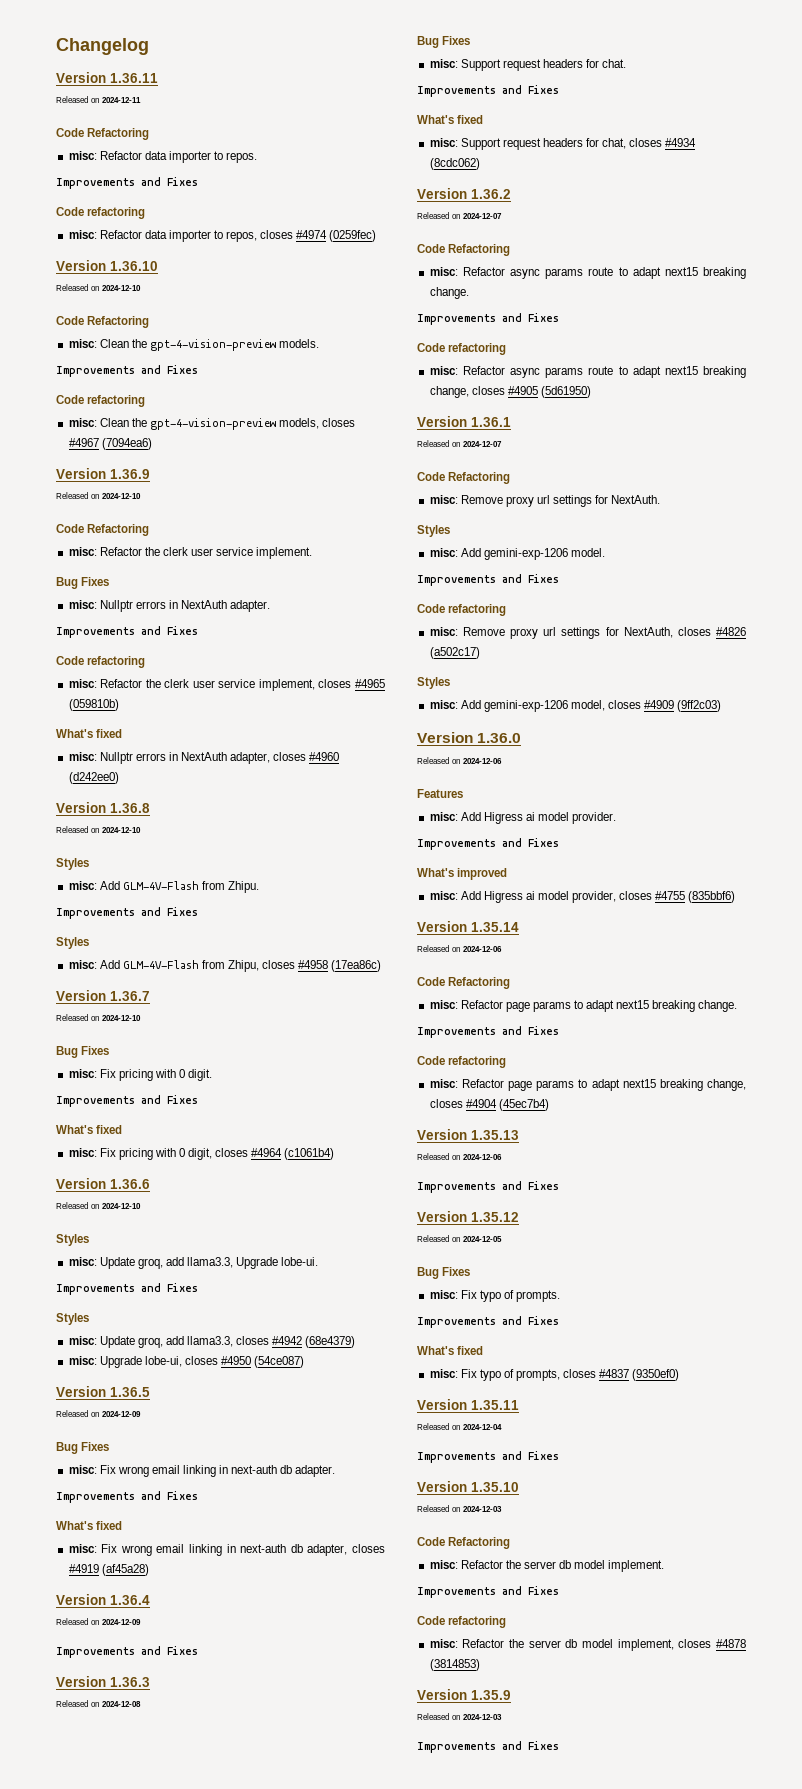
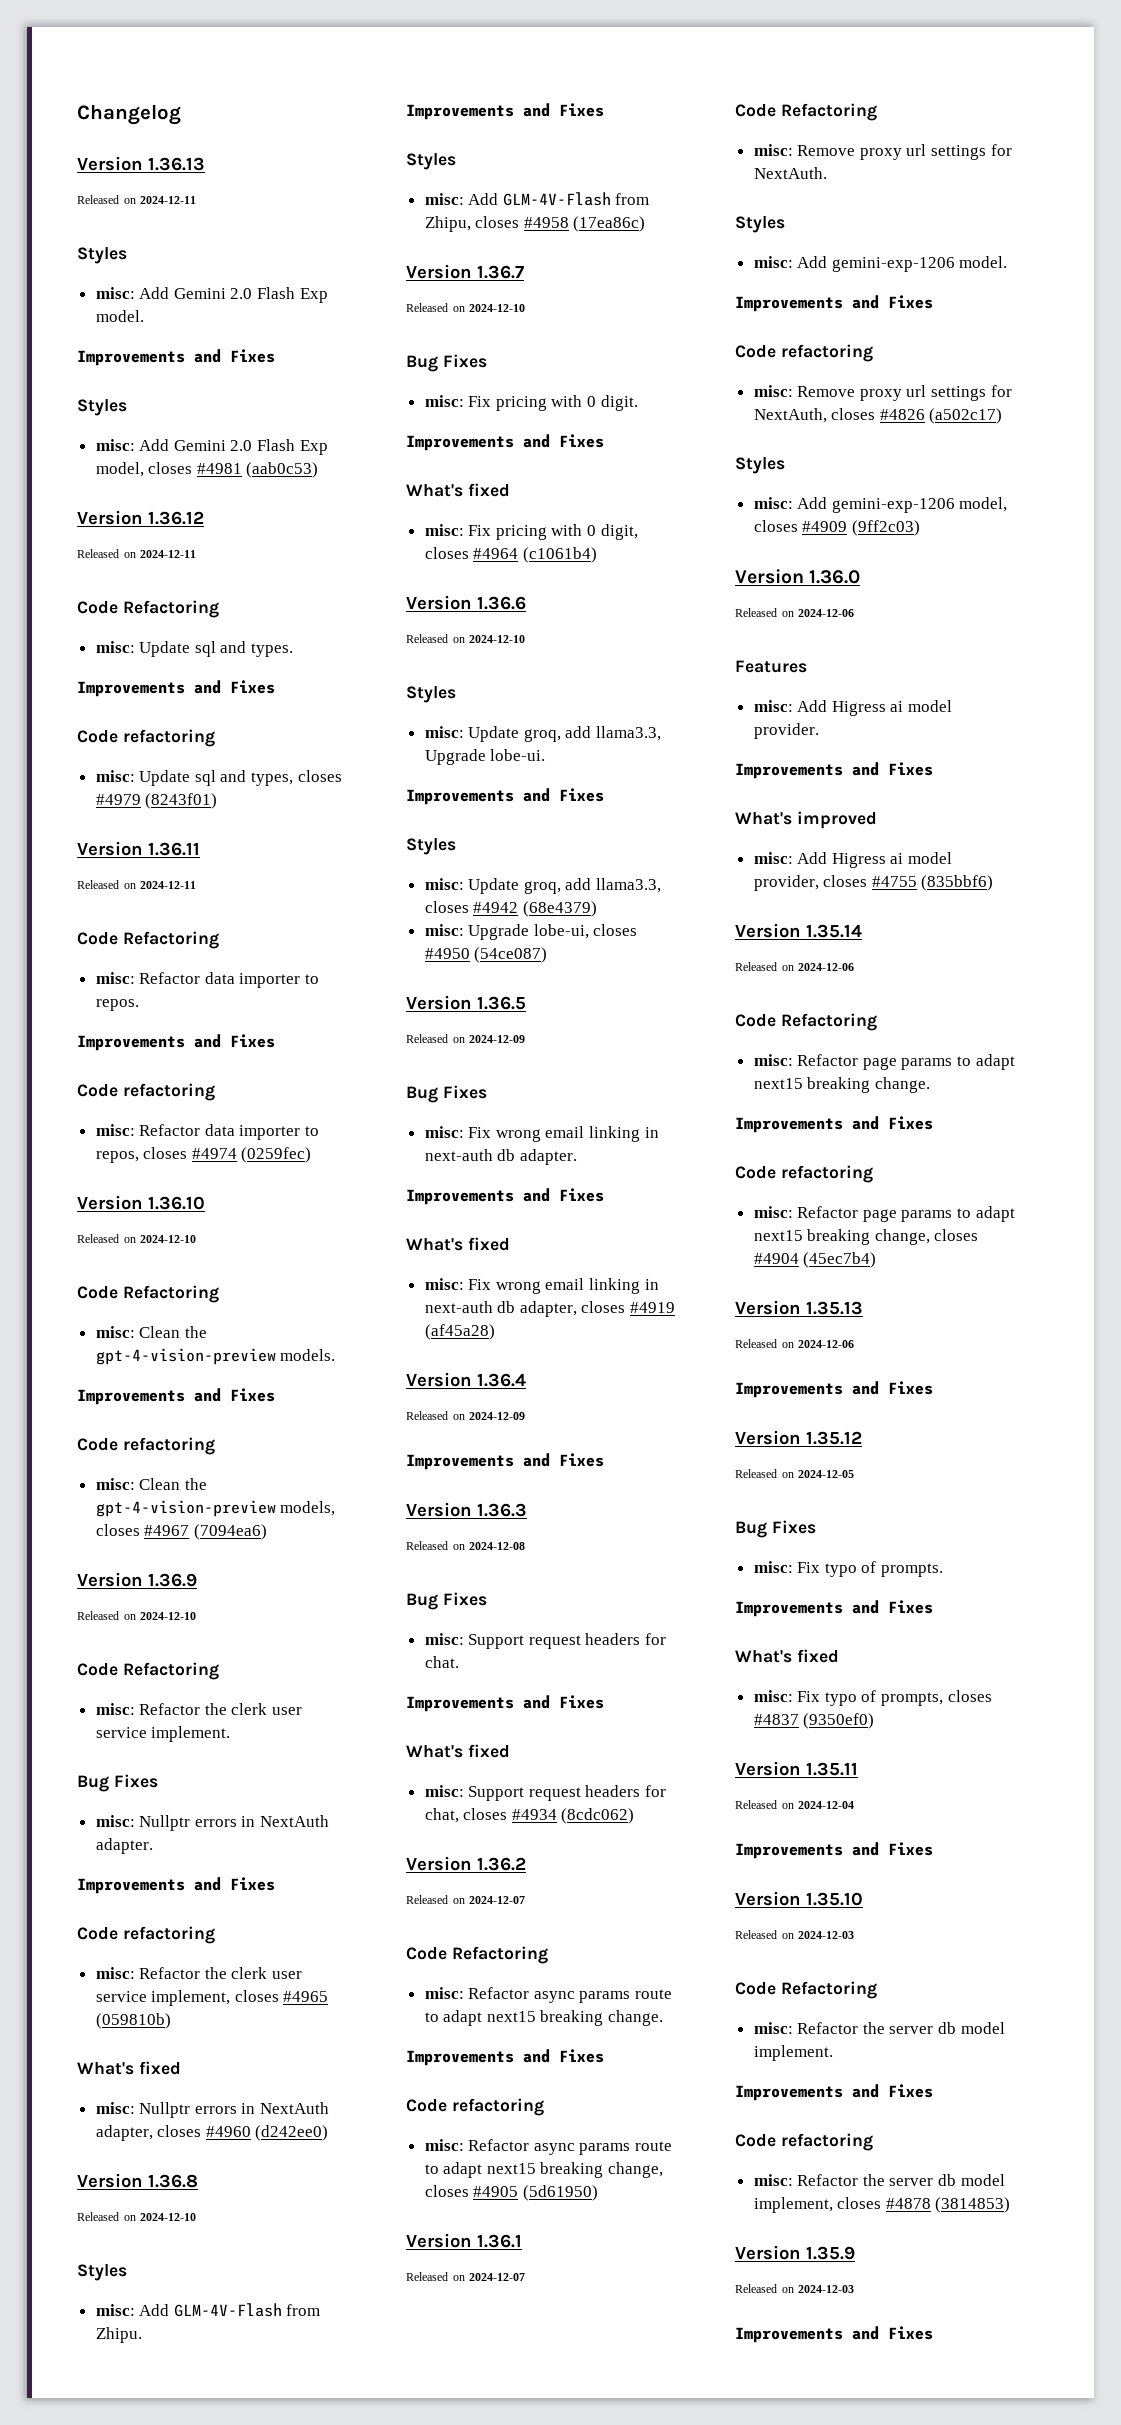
(149, 46) none -> [77,156,205,171] [77,195,197,204] [77,247,127,264] [95,287,328,303] [95,310,144,322] [77,349,275,366] [77,399,127,416] [95,439,328,455] [95,462,319,478] [77,510,204,525] [77,549,197,558] [77,600,219,618] [95,641,294,657] [77,680,275,697] [77,729,215,747] [95,770,342,786] [95,793,218,809] // Version 1.36.13 // Released on 2024-12-11 // Styles // misc: Add Gemini 2.0 Flash Exp model. // Improvements and Fixes // Styles // misc: Add Gemini 2.0 Flash Exp model, closes #4981 (aab0c53) // Version 1.36.12 // Released on 2024-12-11 // Code Refactoring // misc: Update sql and types. // Improvements and Fixes // Code refactoring // misc: Update sql and types, closes #4979 (8243f01)

